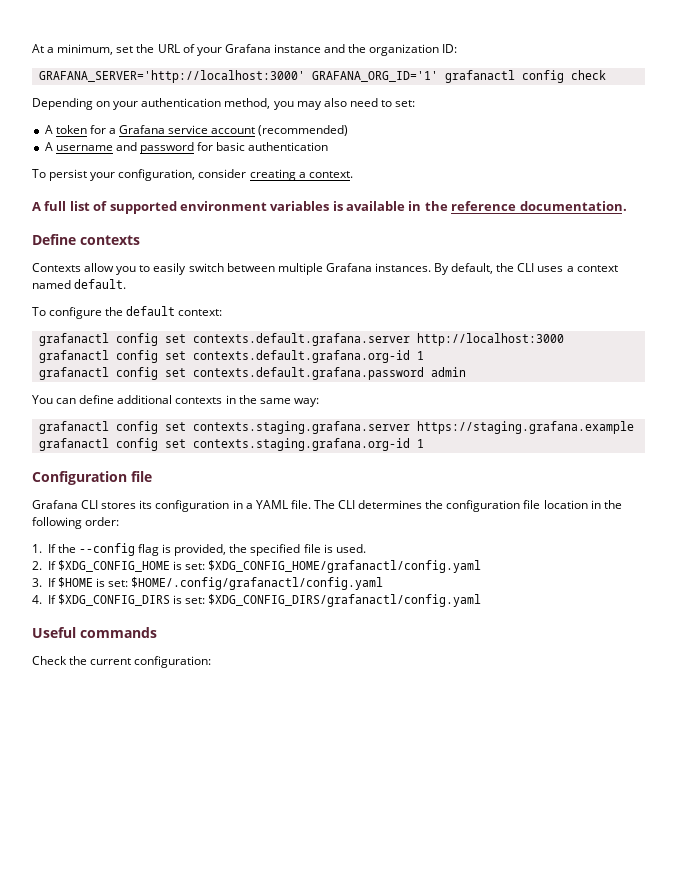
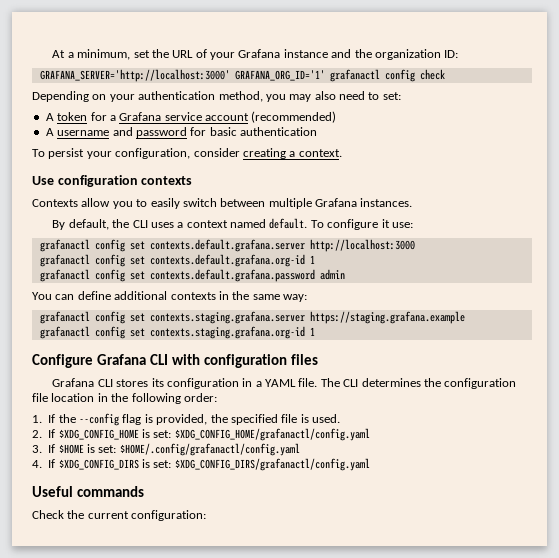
[32,201,627,214] [32,234,76,245] A full list of supported environment variables is available in the reference documentation. // Define -> [32,175,138,187] Use configuration
(431, 267) none -> (413, 202) //
(127, 284) // -> (308, 223) none
[105,306,223,316] the default context: -> [381,219,413,228] it use:
[32,471,152,485] Configuration file -> [32,354,318,368] Configure Grafana CLI with configuration files

